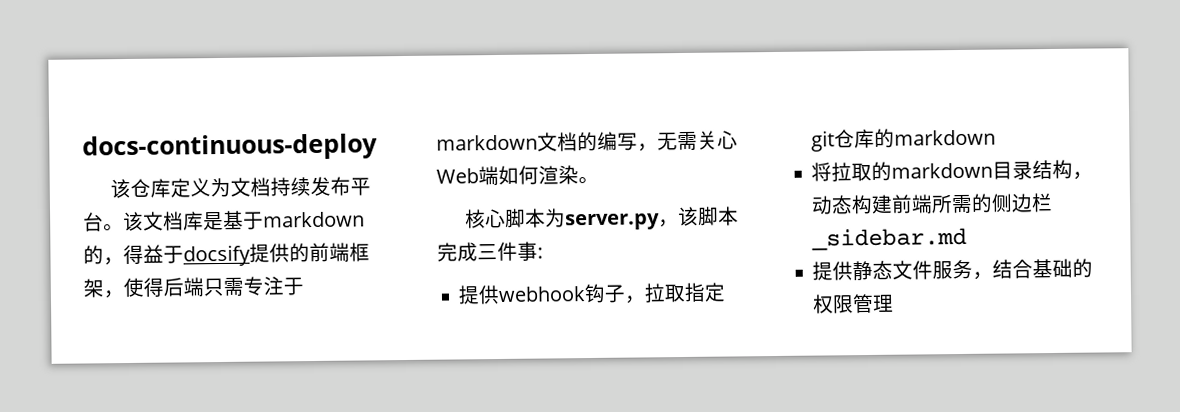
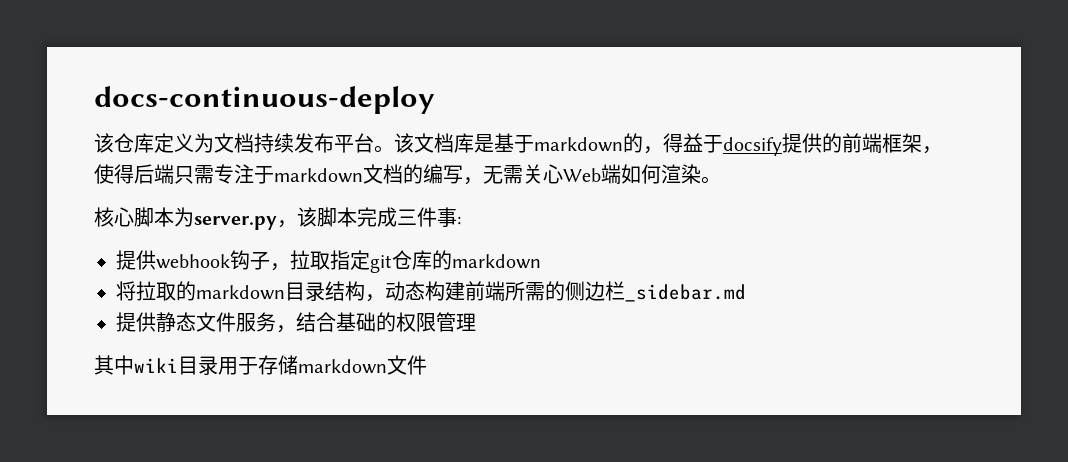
(895, 303) none -> [94,355,427,375] // 其中wiki目录用于存储markdown文件

